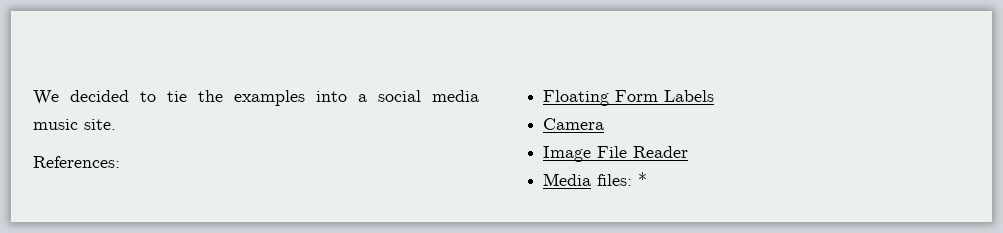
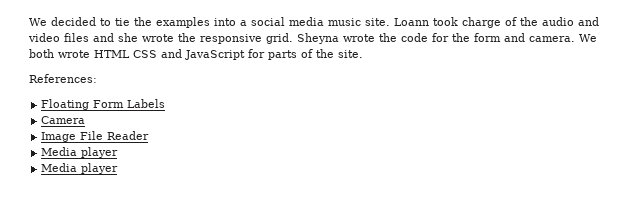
(116, 124) none -> [394,17,599,28] [28,33,597,44] [29,49,363,60] Loann took charge of the audio and video files and she wrote the responsive grid. Sheyna wrote the code for the form and camera. We both wrote HTML CSS and JavaScript for parts of the site.
[597,172,648,186] files: * -> [81,147,119,158] [41,163,119,174] player // Media player

